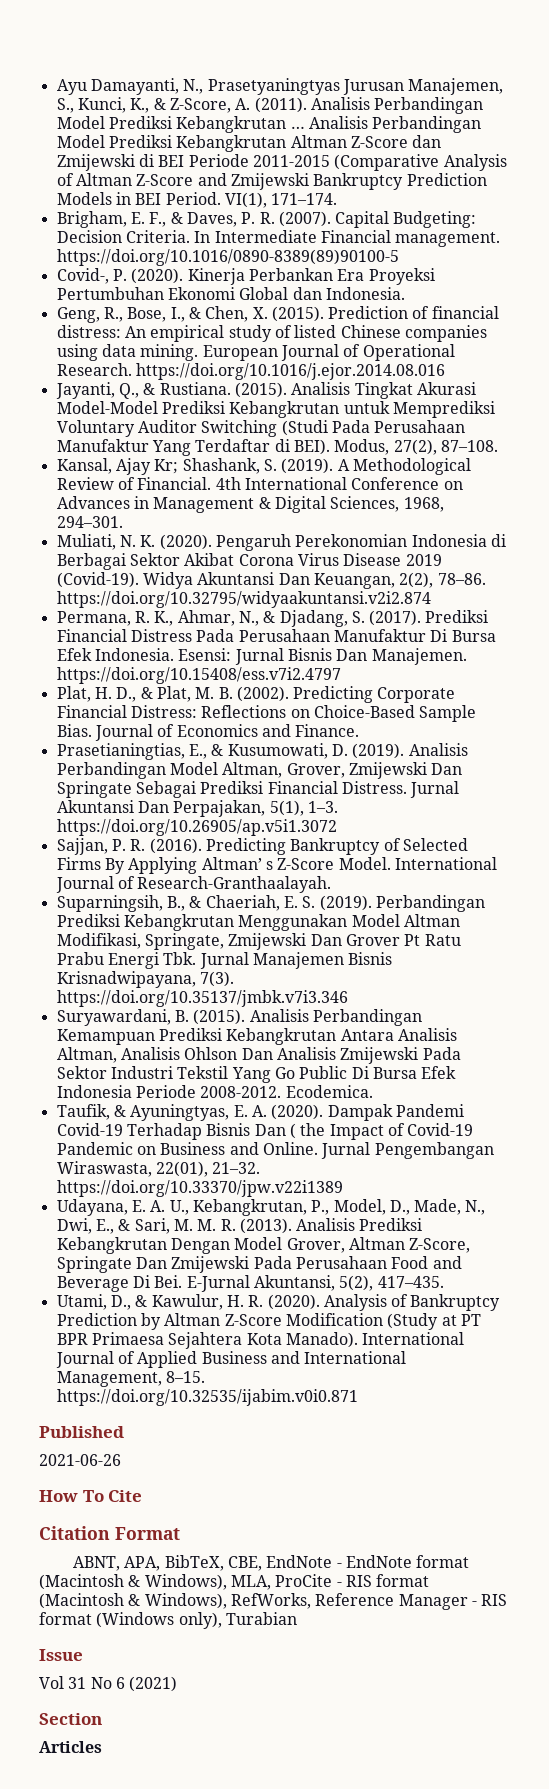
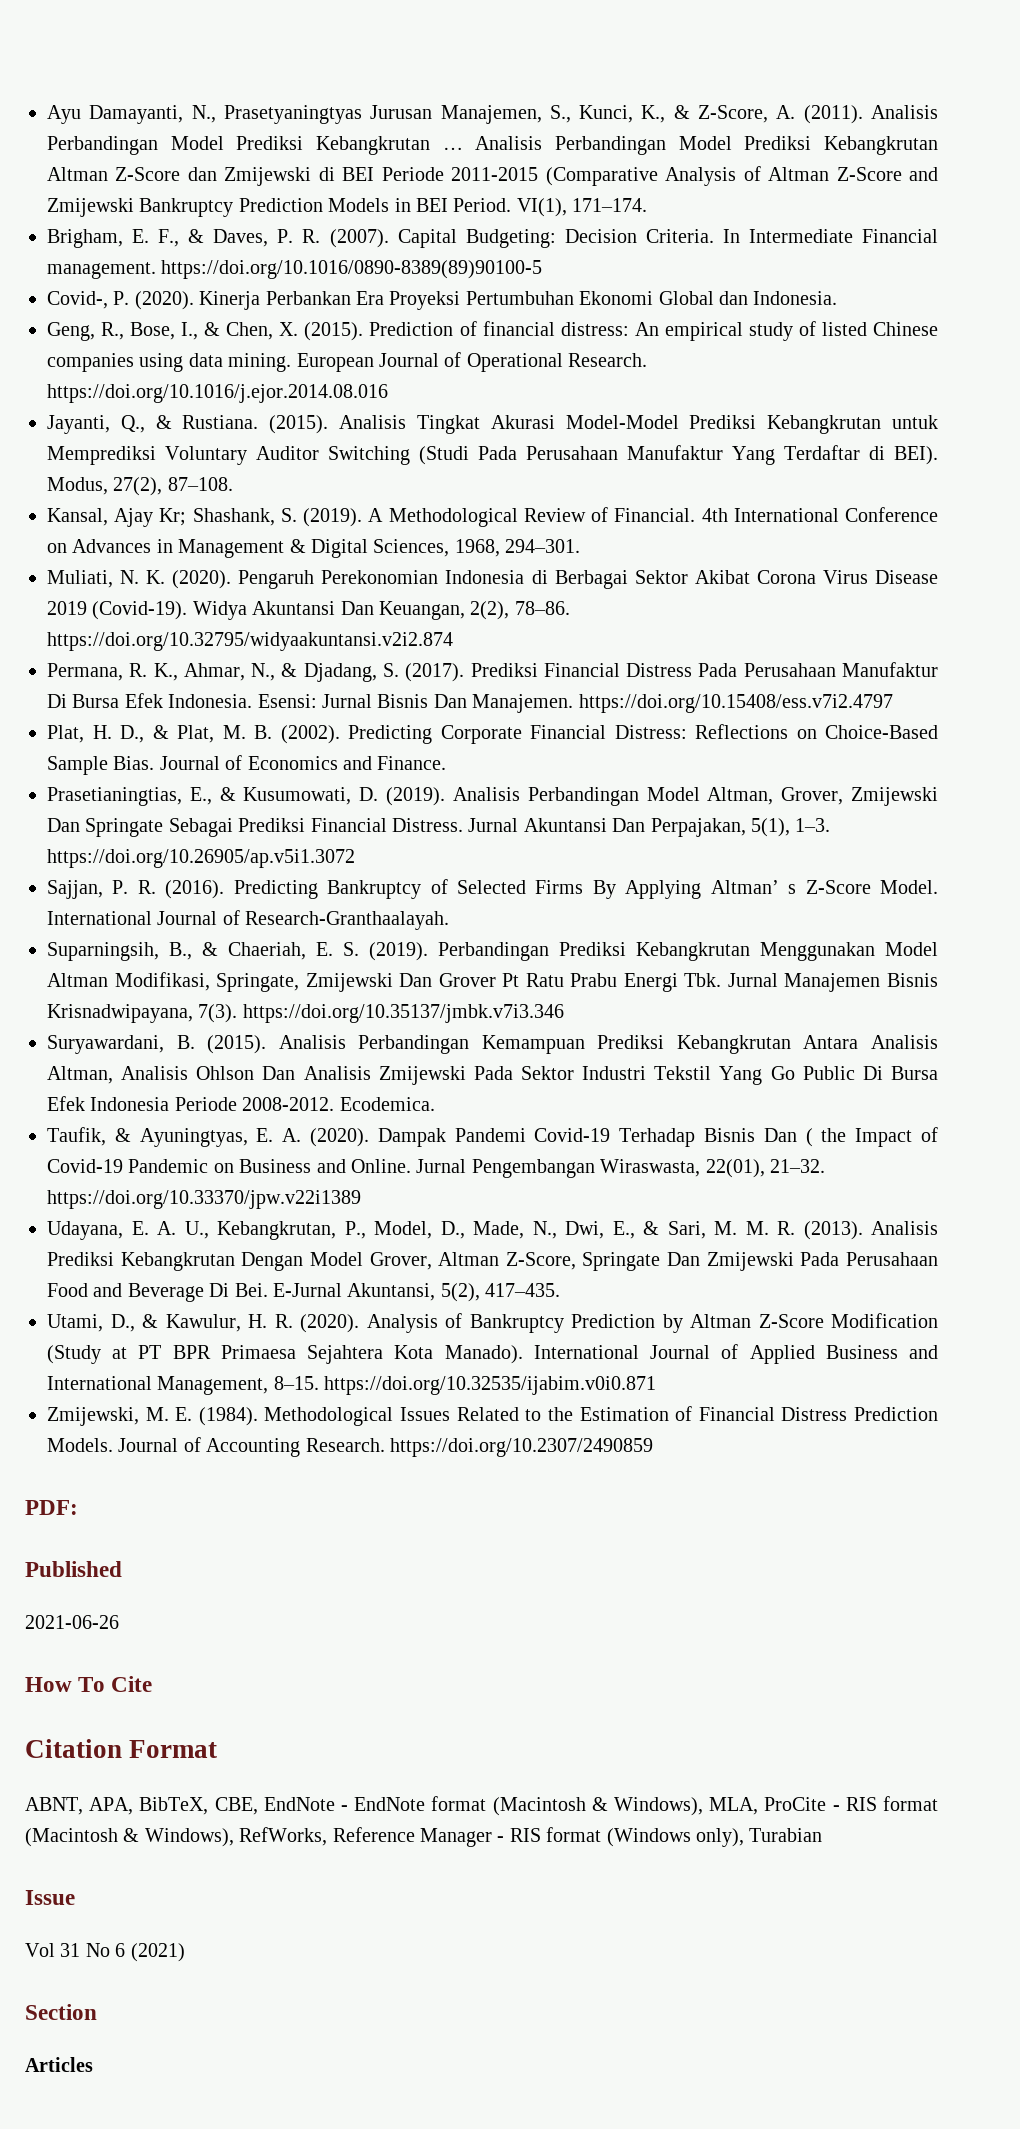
(358, 1397) none -> [47,1406,938,1426] [47,1437,653,1457] [25,1500,78,1515] // Zmijewski, M. E. (1984). Methodological Issues Related to the Estimation of Financial Distress Prediction Models. Journal of Accounting Research. https://doi.org/10.2307/2490859 // PDF:

